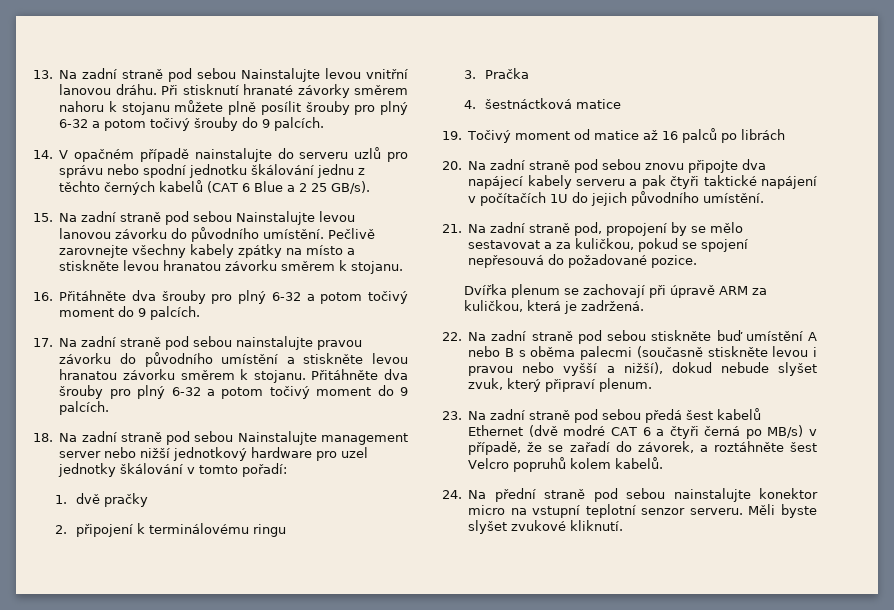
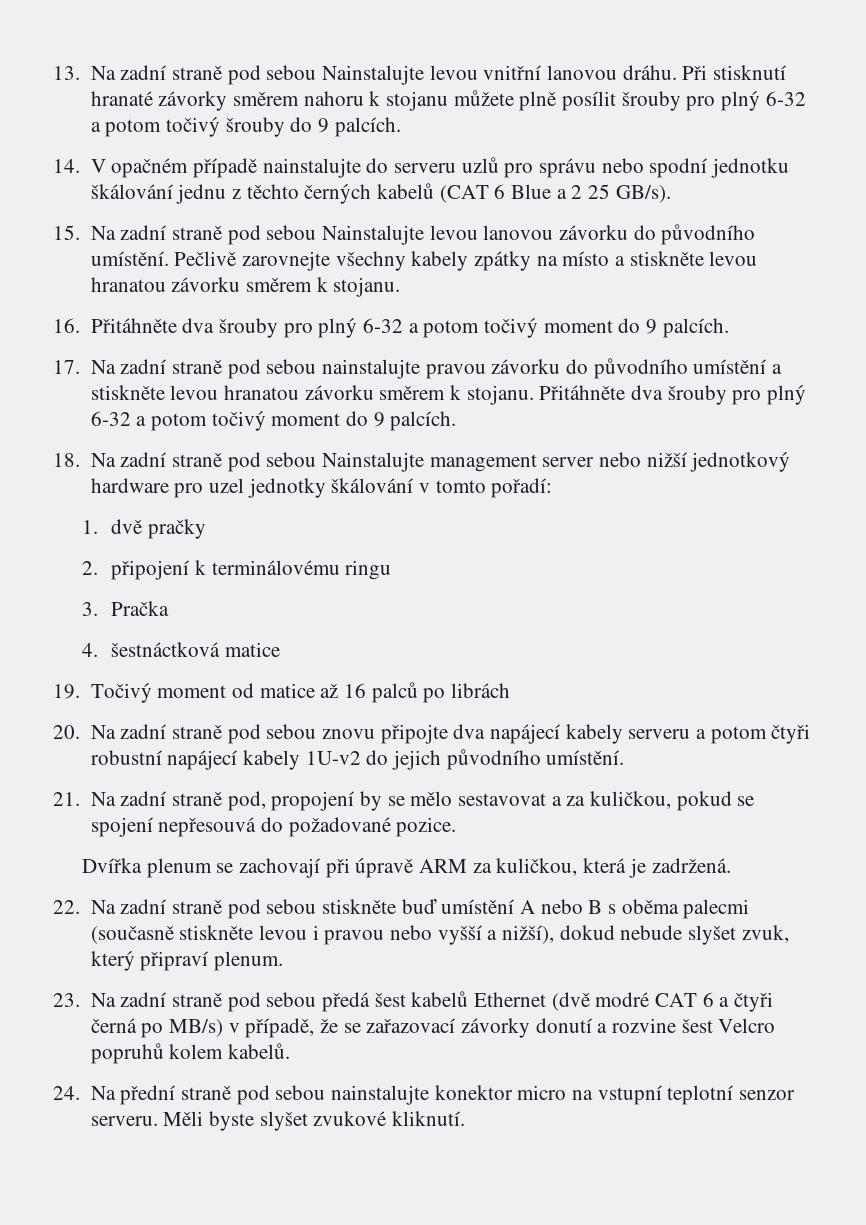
[641,175,817,189] [468,192,569,206] pak čtyři taktické napájení v počítačích 1U -> [710,724,811,744] [90,750,361,770] potom čtyři robustní napájecí kabely 1U-v2
[569,441,784,453] zařadí do závorek, a roztáhněte -> [366,1018,676,1038] zařazovací závorky donutí a rozvine

